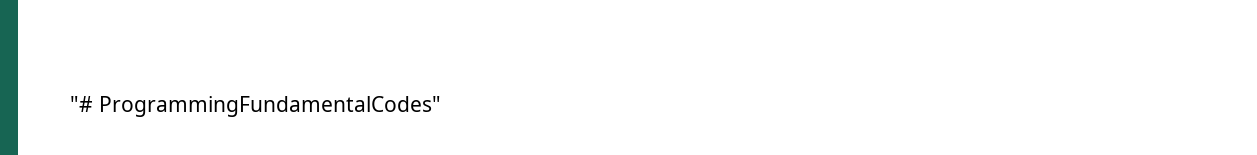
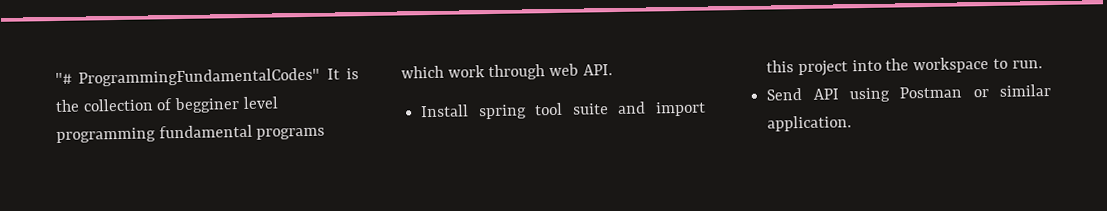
(441, 106) none -> [326,68,359,80] [55,96,279,114] [56,124,326,143] [401,63,613,81] [420,101,706,120] [766,56,1043,77] [766,84,1051,103] [767,115,853,132] It is the collection of begginer level programming fundamental programs which work through web API. // Install spring tool suite and import this project into the workspace to run. // Send API using Postman or similar application.

